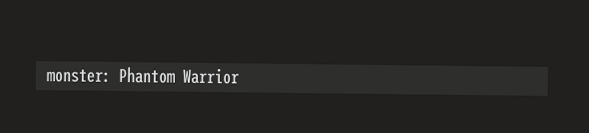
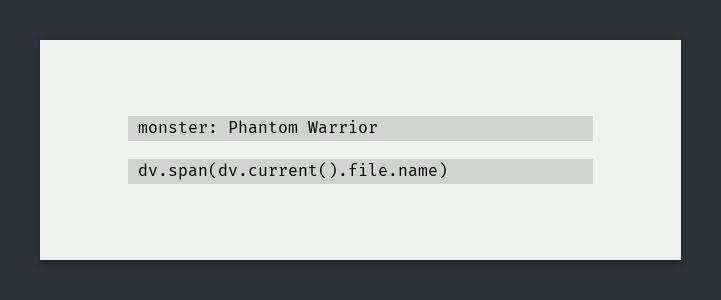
(240, 76) none -> [138,162,449,180] // dv.span(dv.current().file.name)

